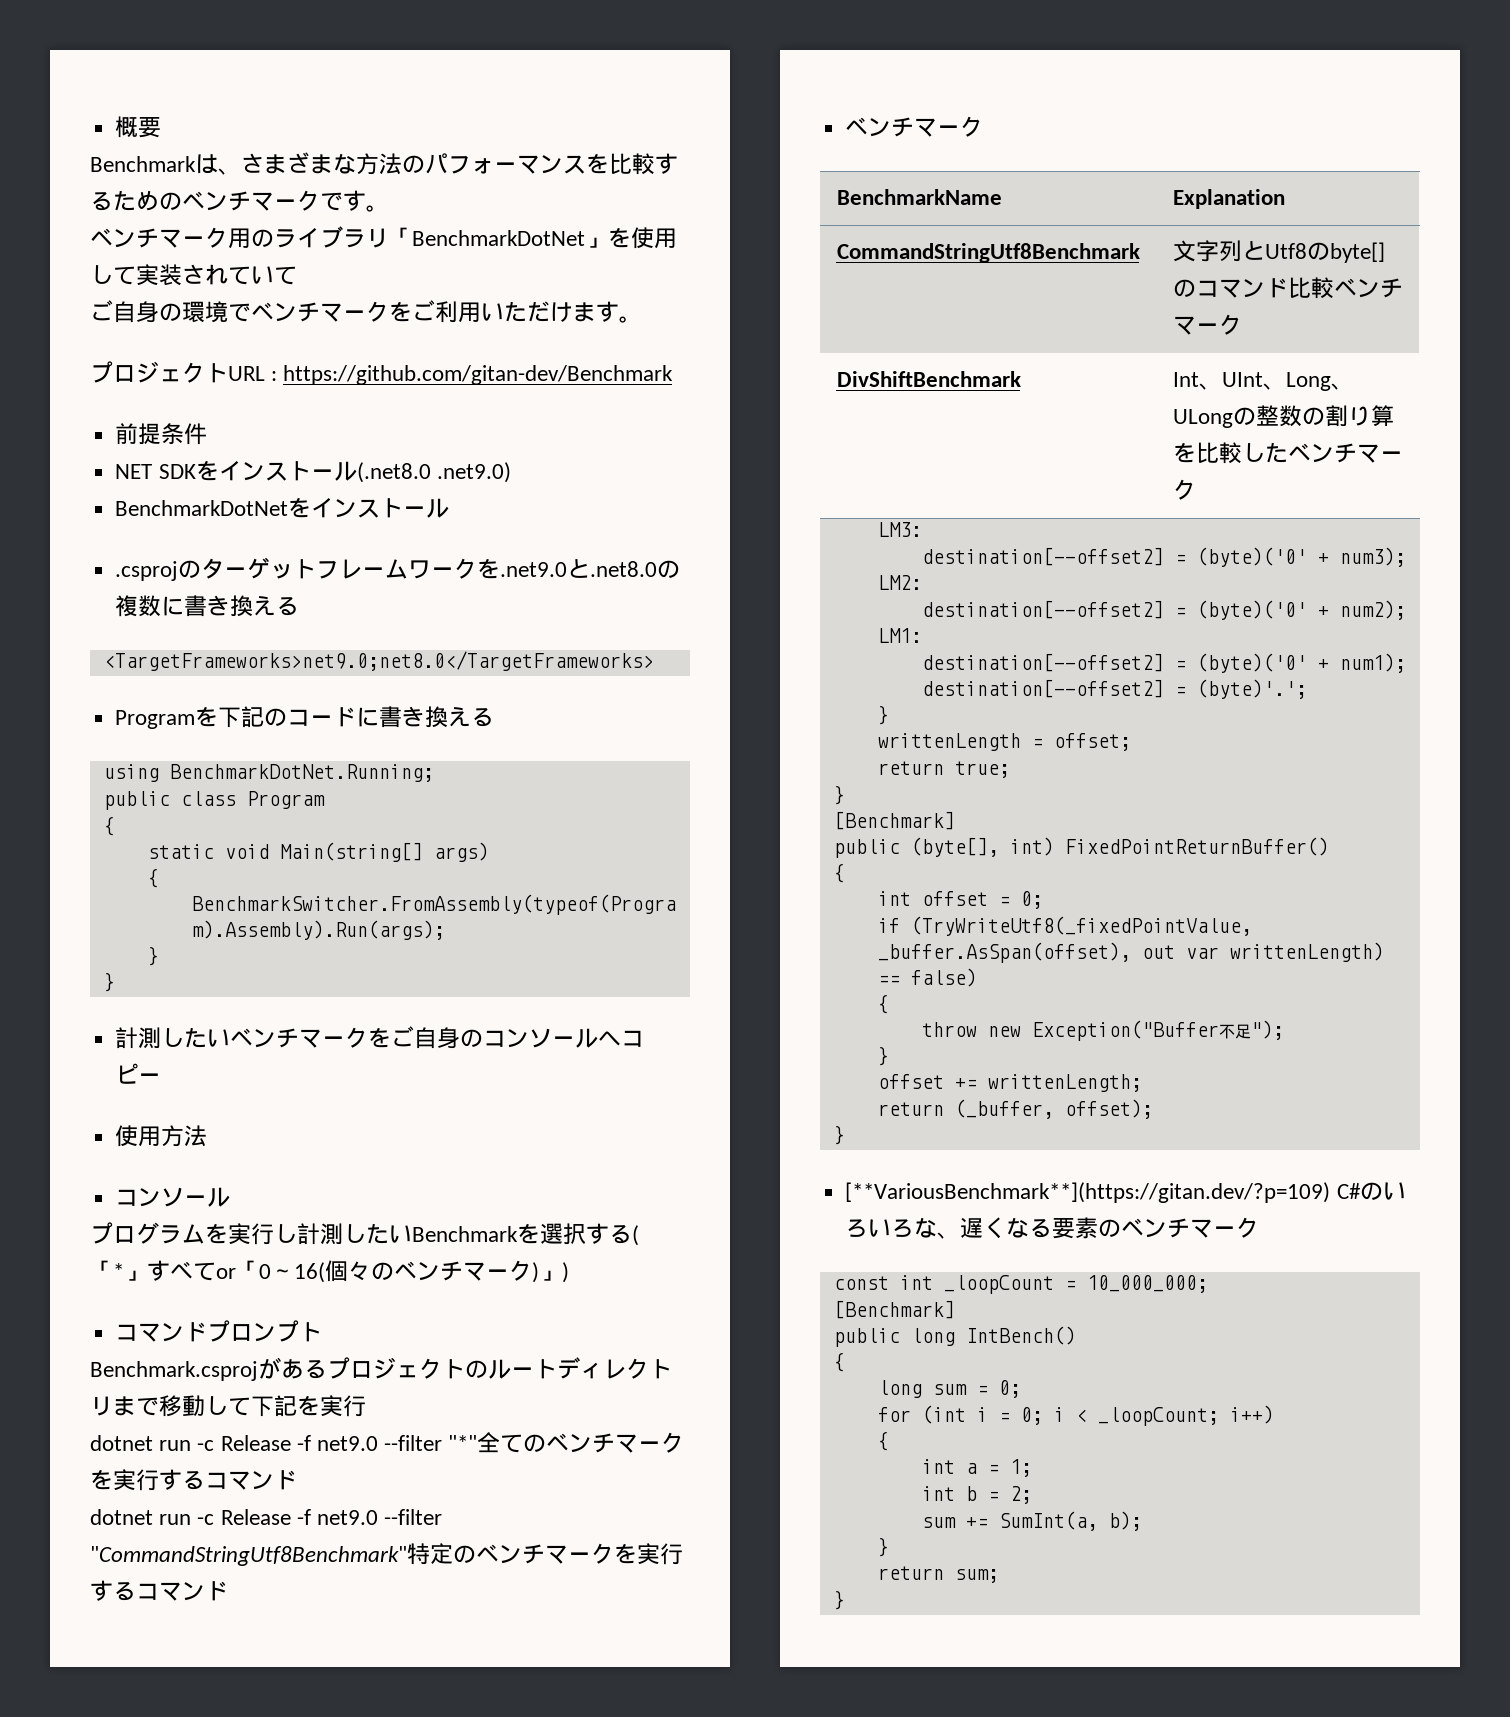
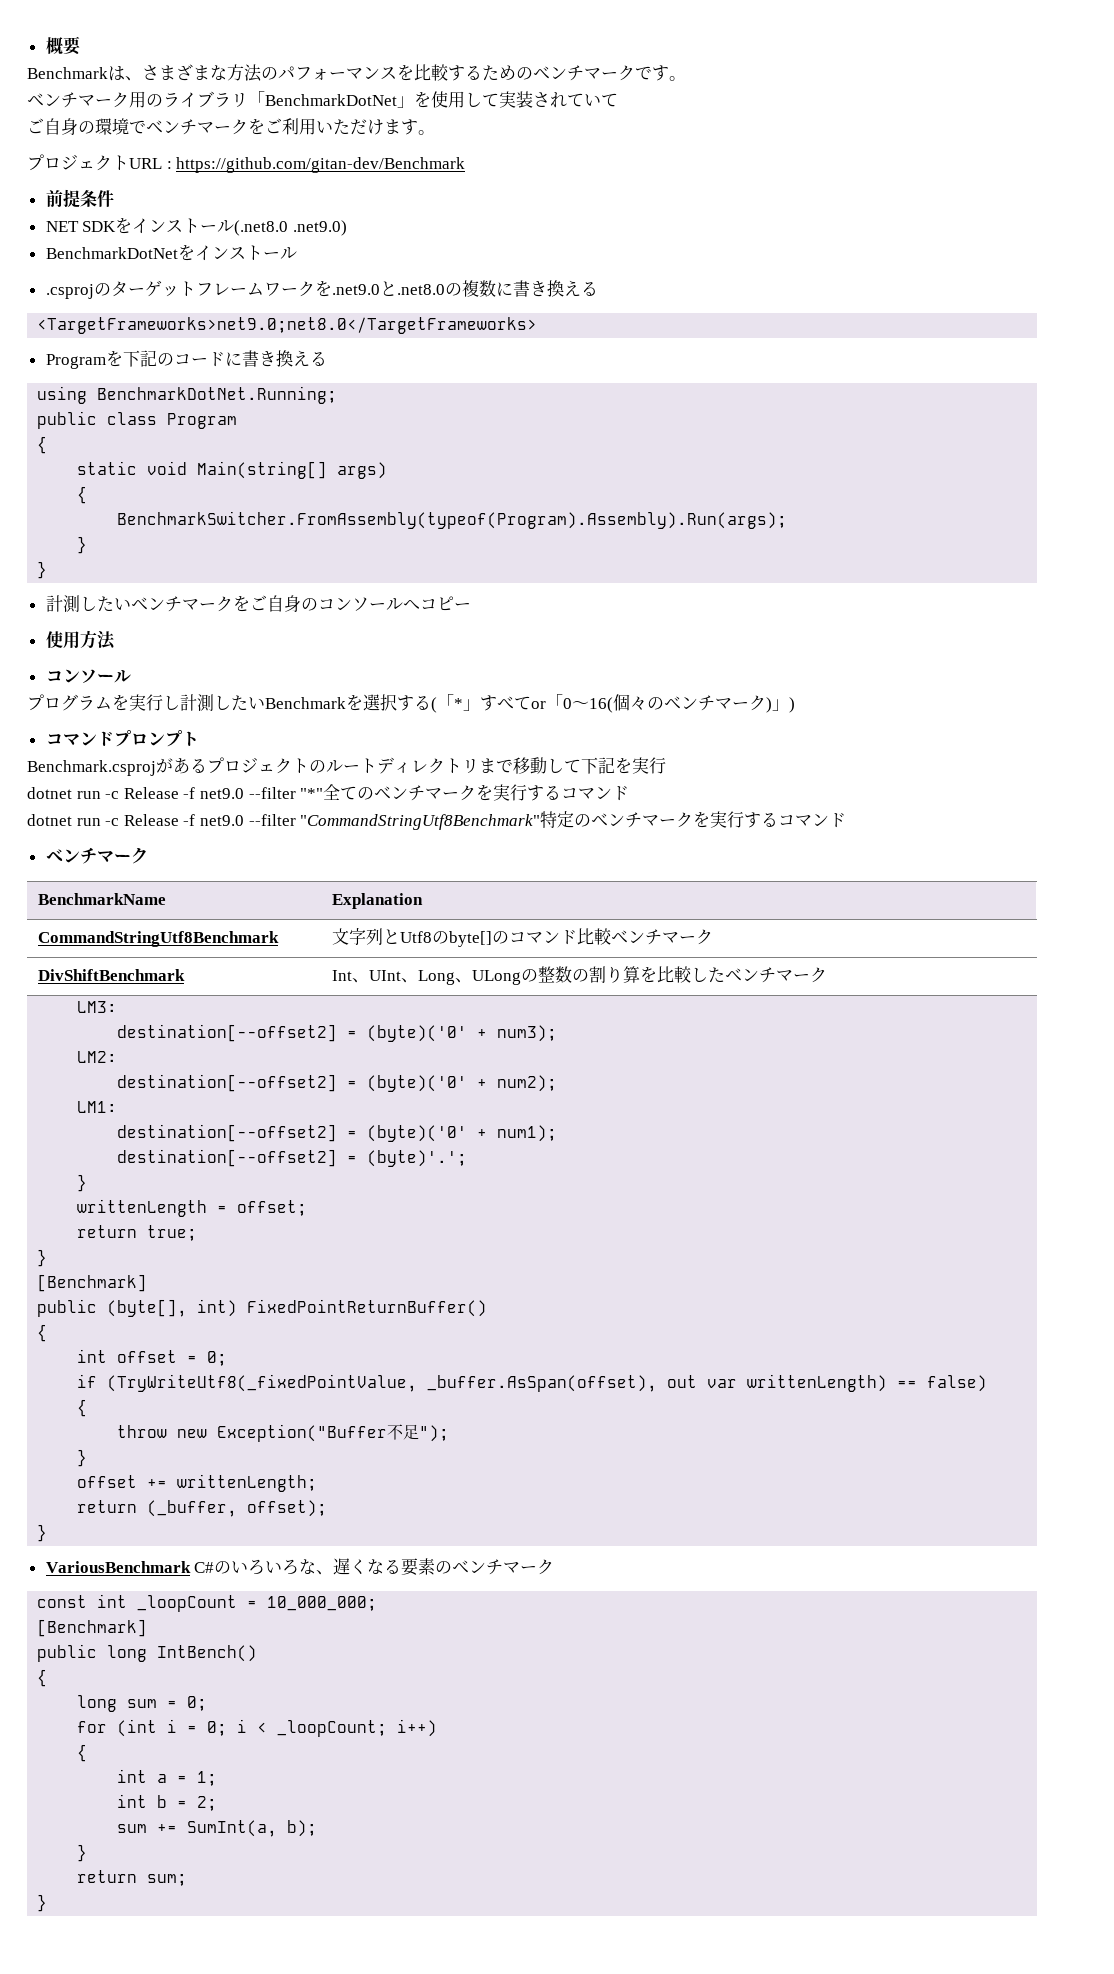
[845,1182,1331,1203] [**VariousBenchmark**](https://gitan.dev/?p=109) -> [45,1561,191,1573] VariousBenchmark

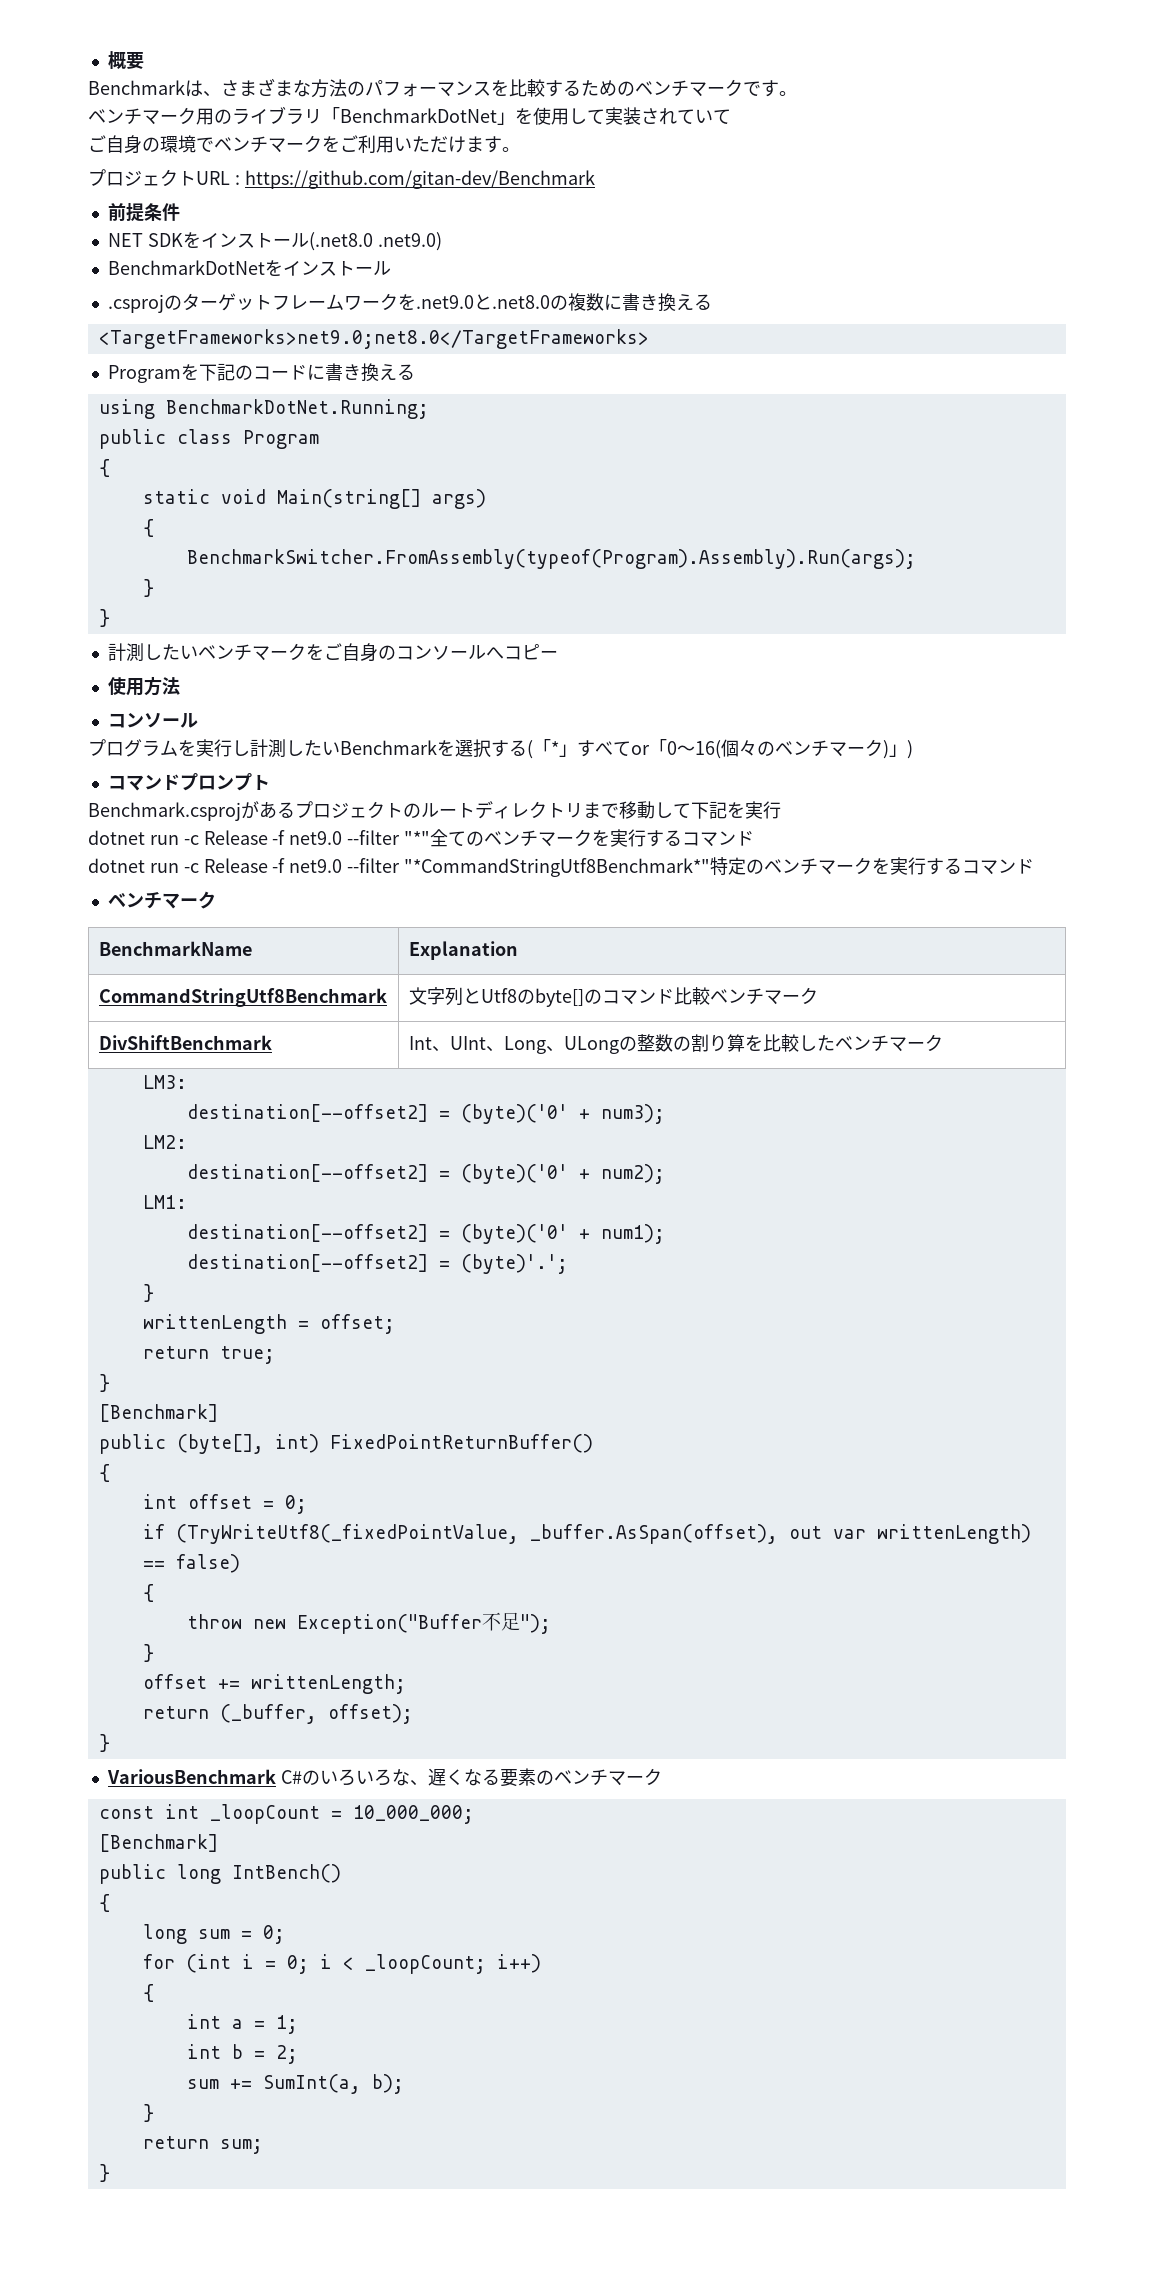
[300,814,541,830] "CommandStringUtf8Benchmark" -> [404,858,711,877] "*CommandStringUtf8Benchmark*"

